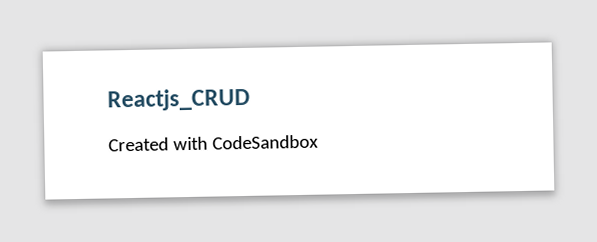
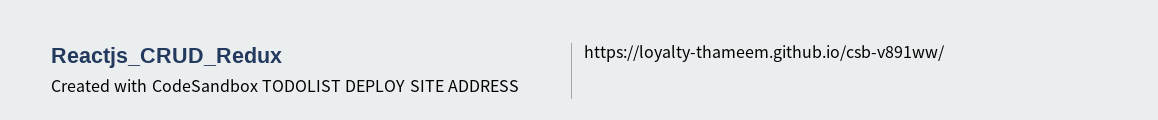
[107,87,250,112] Reactjs_CRUD -> [51,47,282,68] Reactjs_CRUD_Redux
(319, 142) none -> [261,80,519,92] [584,45,945,62] TODOLIST DEPLOY SITE ADDRESS https://loyalty-thameem.github.io/csb-v891ww/

